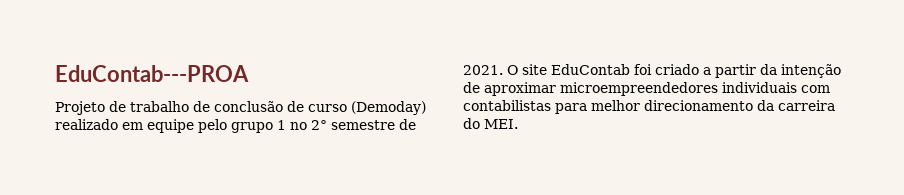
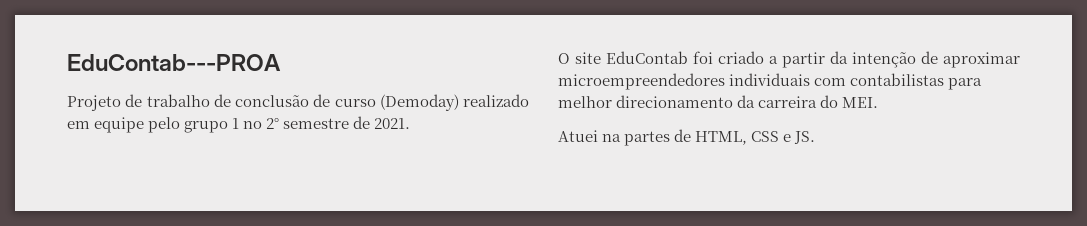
(503, 70) none -> (411, 123) //
(518, 124) none -> [558,129,816,146] // Atuei na partes de HTML, CSS e JS.

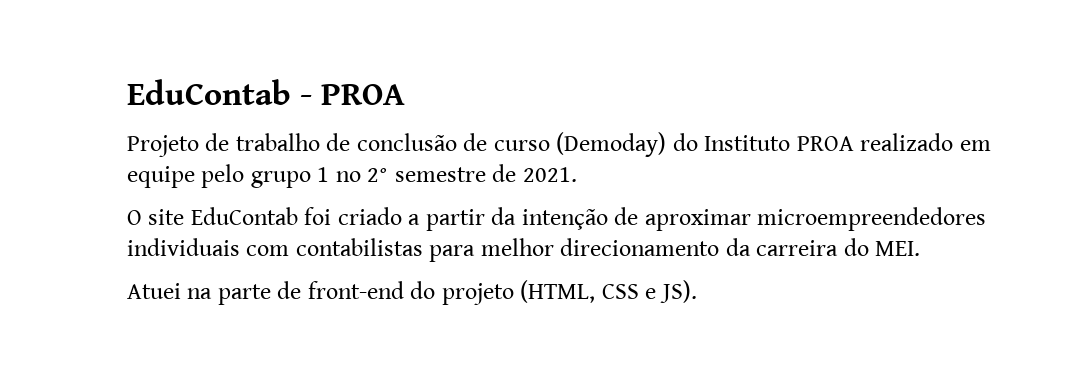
[67,54,281,71] EduContab---PROA -> [127,79,406,105] EduContab - PROA
(459, 102) none -> [672,133,854,151] do Instituto PROA
[624,129,748,146] partes de HTML, -> [217,280,596,305] parte de front-end do projeto (HTML,
[794,131,816,144] JS. -> [659,280,697,303] JS).

